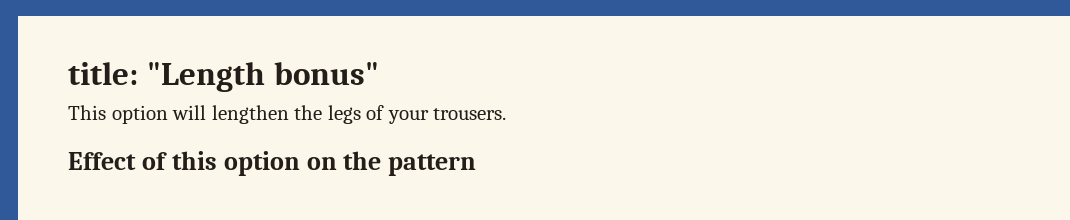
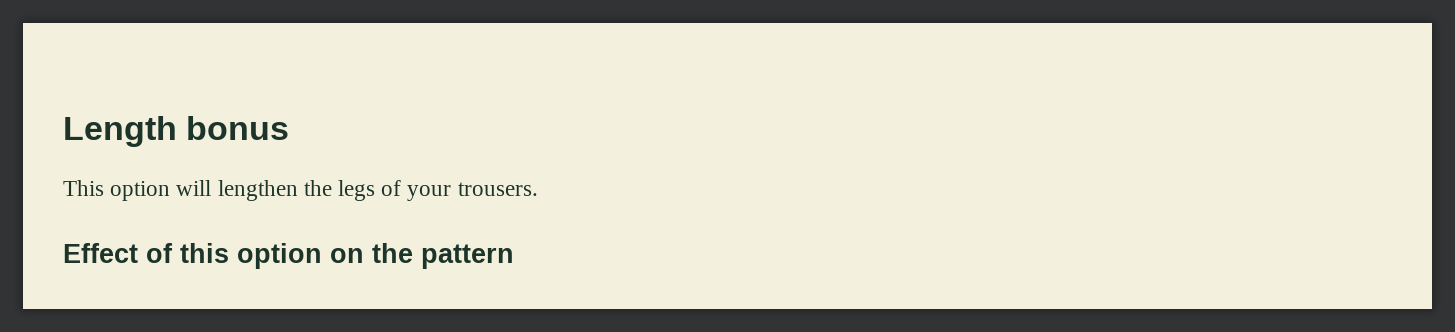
[68,62,379,92] title: "Length bonus" -> [63,116,290,147] Length bonus

